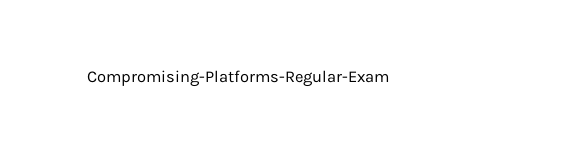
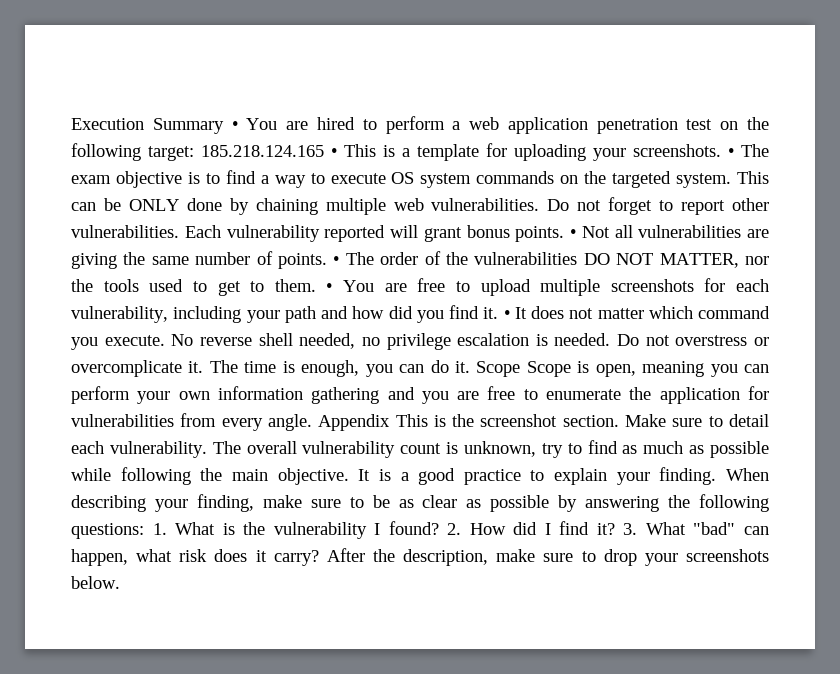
[87,70,389,87] Compromising-Platforms-Regular-Exam -> [71,116,770,134] [71,143,769,161] [71,170,769,188] [71,197,770,215] [71,225,769,242] [71,251,769,269] [71,278,769,296] [71,305,770,323] [71,333,769,350] [71,360,769,377] [71,386,769,404] [71,413,769,431] [71,440,769,458] [71,467,769,485] [71,494,770,512] [71,521,769,539] [71,548,769,566] [71,576,120,589] Execution Summary • You are hired to perform a web application penetration test on the following target: 185.218.124.165 • This is a template for uploading your screenshots. • The exam objective is to find a way to execute OS system commands on the targeted system. This can be ONLY done by chaining multiple web vulnerabilities. Do not forget to report other vulnerabilities. Each vulnerability reported will grant bonus points. • Not all vulnerabilities are giving the same number of points. • The order of the vulnerabilities DO NOT MATTER, nor the tools used to get to them. • You are free to upload multiple screenshots for each vulnerability, including your path and how did you find it. • It does not matter which command you execute. No reverse shell needed, no privilege escalation is needed. Do not overstress or overcomplicate it. The time is enough, you can do it. Scope Scope is open, meaning you can perform your own information gathering and you are free to enumerate the application for vulnerabilities from every angle. Appendix This is the screenshot section. Make sure to detail each vulnerability. The overall vulnerability count is unknown, try to find as much as possible while following the main objective. It is a good practice to explain your finding. When describing your finding, make sure to be as clear as possible by answering the following questions: 1. What is the vulnerability I found? 2. How did I find it? 3. What "bad" can happen, what risk does it carry? After the description, make sure to drop your screenshots below.

